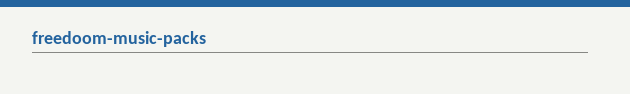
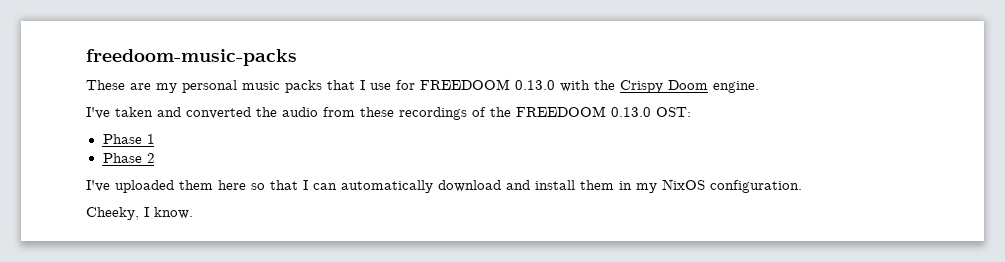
(206, 39) none -> [86,79,759,93] [86,106,691,120] [102,134,155,144] [102,153,155,163] [86,179,802,193] [86,207,193,220] // These are my personal music packs that I use for FREEDOOM 0.13.0 with the Crispy Doom engine. // I've taken and converted the audio from these recordings of the FREEDOOM 0.13.0 OST: // Phase 1 // Phase 2 // I've uploaded them here so that I can automatically download and install them in my NixOS configuration. // Cheeky, I know.

